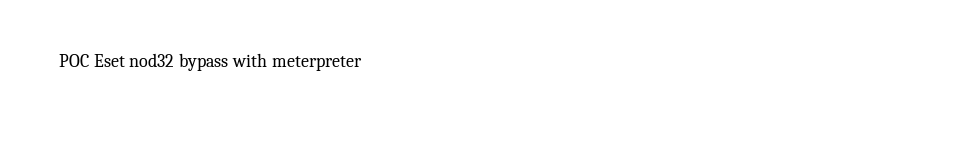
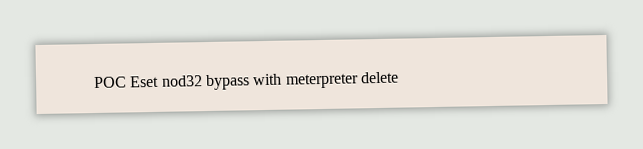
(362, 63) none -> [359,71,399,84] delete

